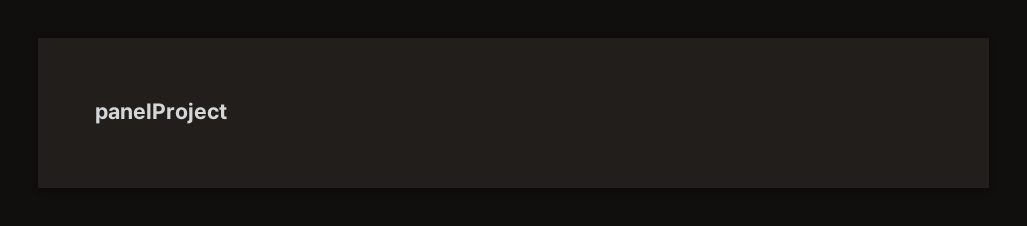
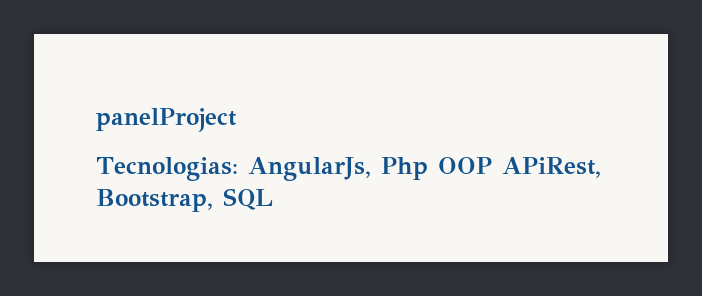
(227, 113) none -> [96,157,601,181] [96,188,273,212] // Tecnologias: AngularJs, Php OOP APiRest, Bootstrap, SQL

